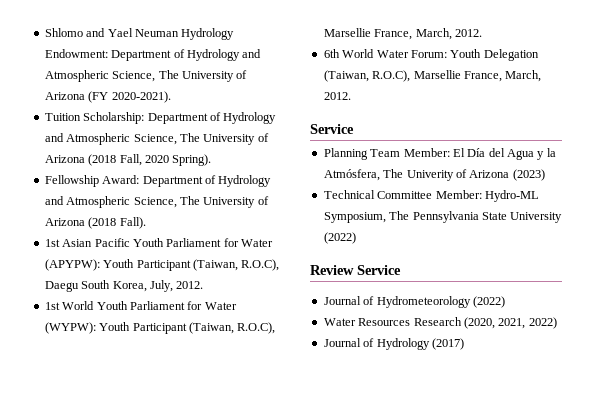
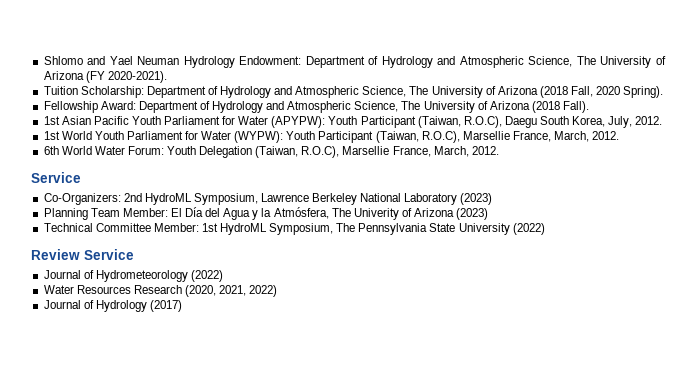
(354, 129) none -> [43,193,493,205] // Co-Organizers: 2nd HydroML Symposium, Lawrence Berkeley National Laboratory (2023)
[484,190,539,202] Hydro-ML -> [201,223,268,235] 1st HydroML

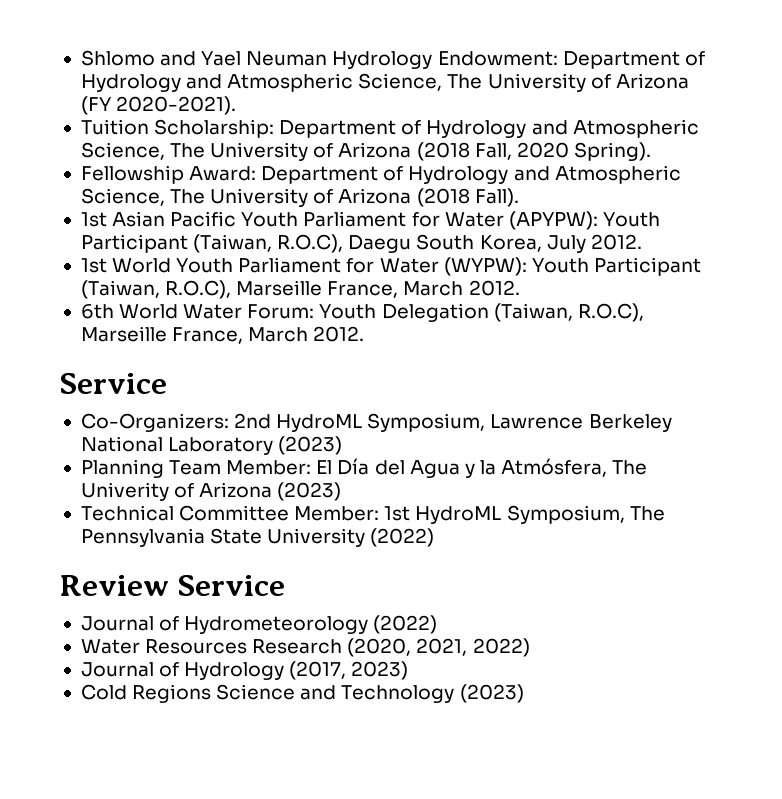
[608,116,633,128] July, -> [546,235,586,253] July
[462,131,590,142] Marsellie France, March, -> [236,280,464,298] Marseille France, March
[342,146,469,157] Marsellie France, March, -> [80,326,309,344] Marseille France, March
[149,300,182,312] (2017) -> [289,661,409,680] [80,684,524,703] (2017, 2023) // Cold Regions Science and Technology (2023)

